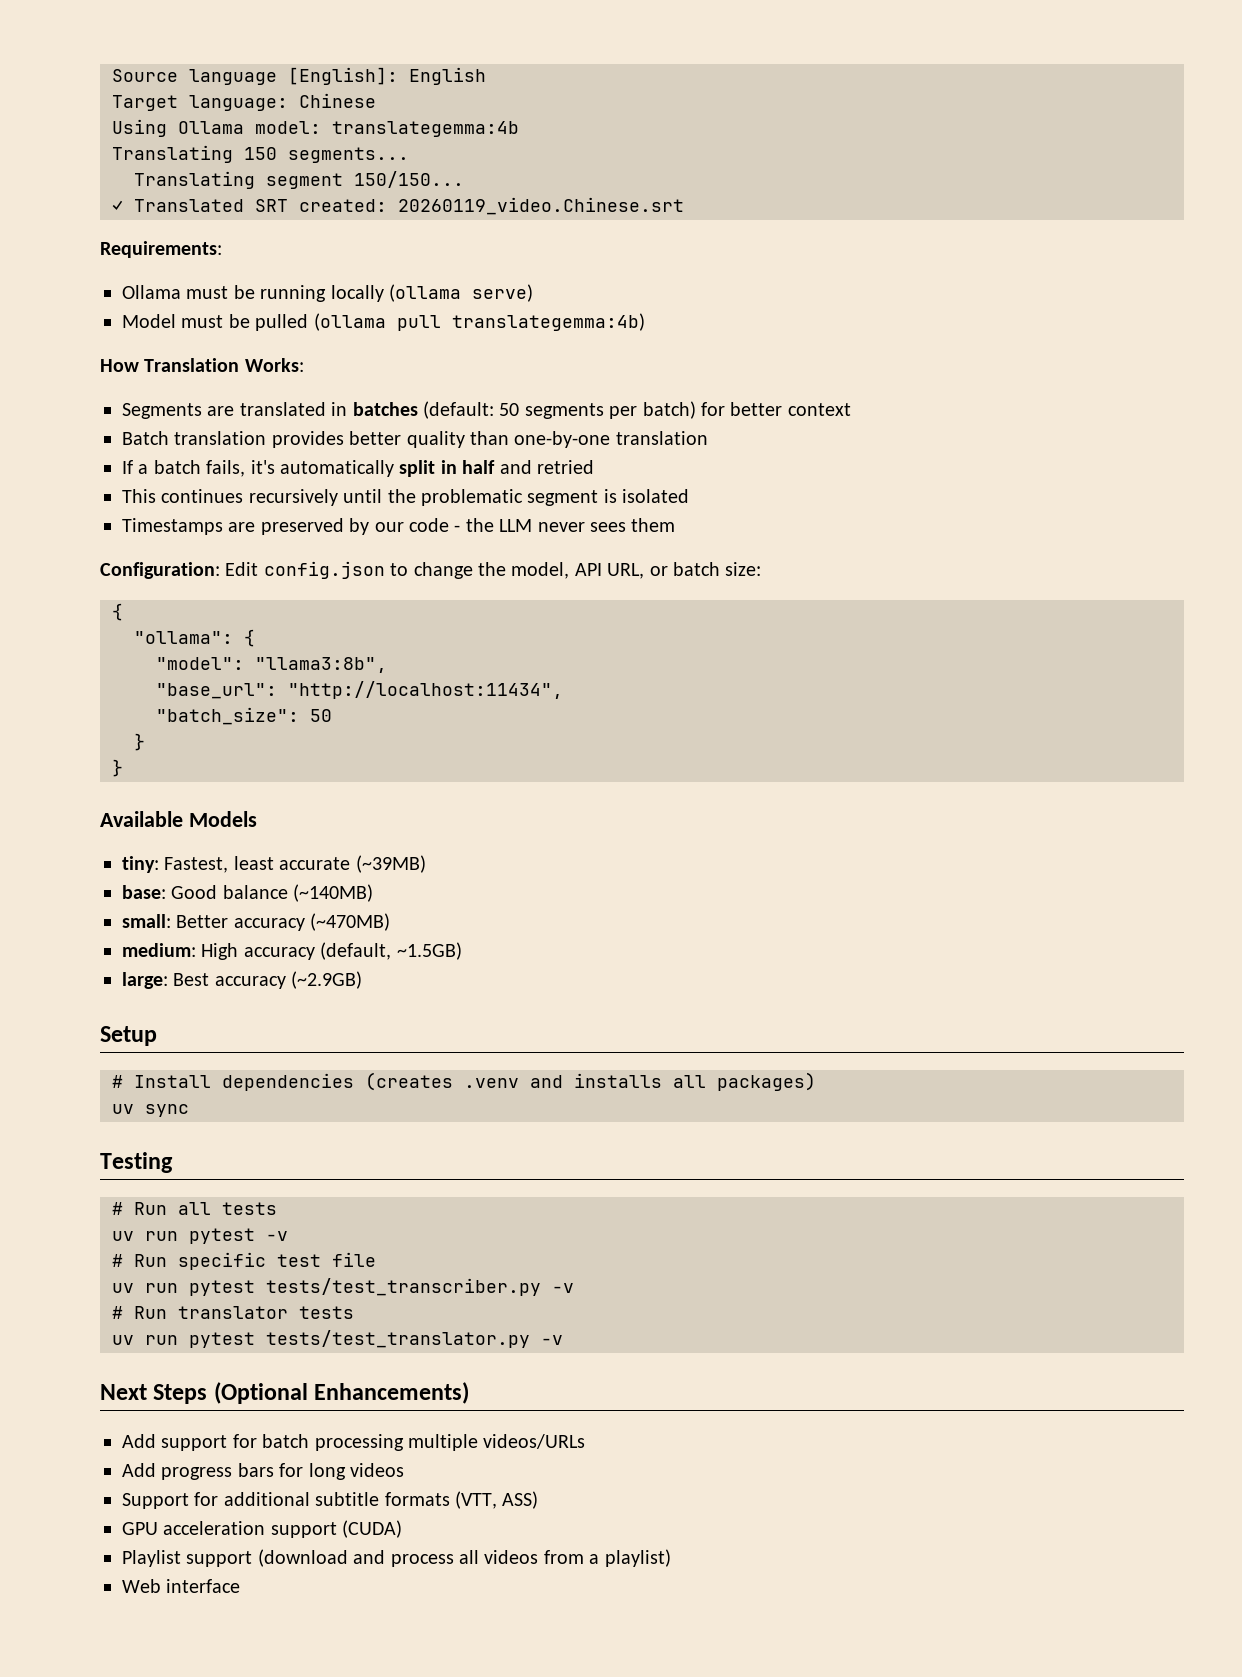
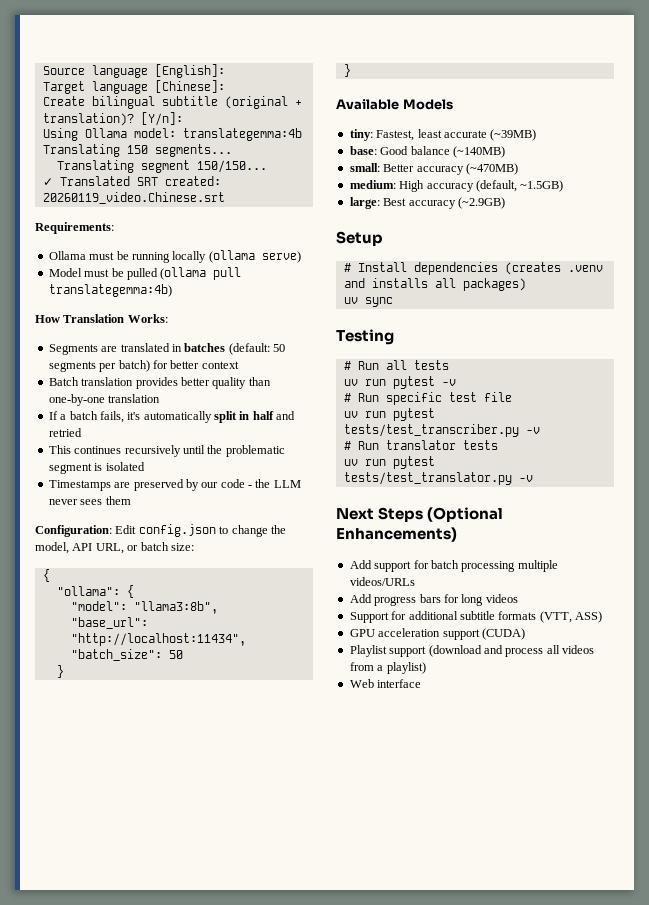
[409,67,486,85] English -> (225, 71) none
[189,93,376,111] language: Chinese -> [91,80,225,94] [42,96,302,109] [42,112,183,126] language [Chinese]: // Create bilingual subtitle (original + translation)? [Y/n]:

